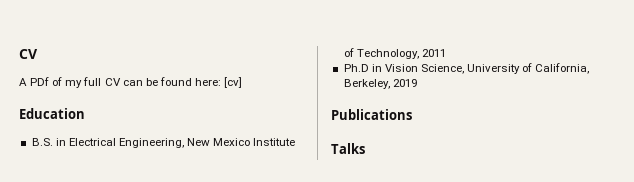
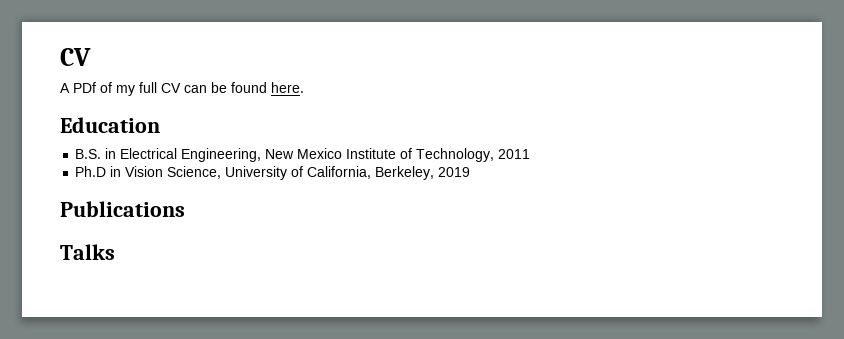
[194,77,243,88] here: [cv] -> [271,82,304,93] here.

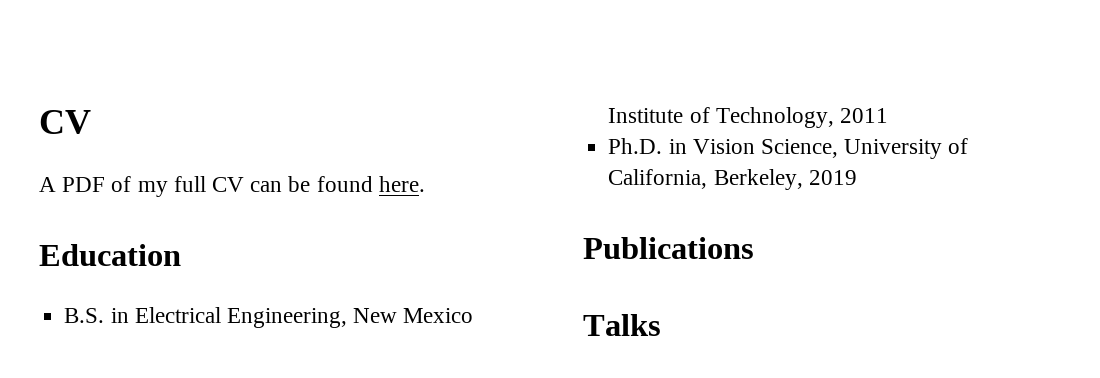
[73,82,96,93] PDf -> [62,177,106,192] PDF
[75,166,107,177] Ph.D -> [608,138,663,154] Ph.D.

